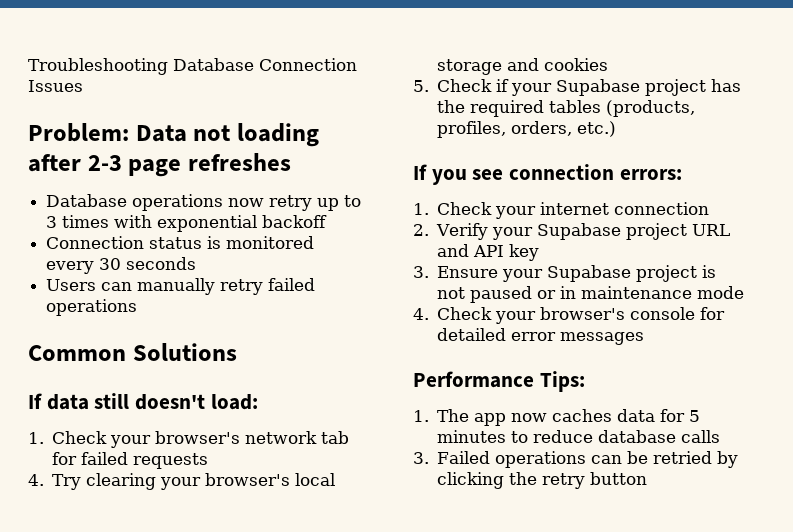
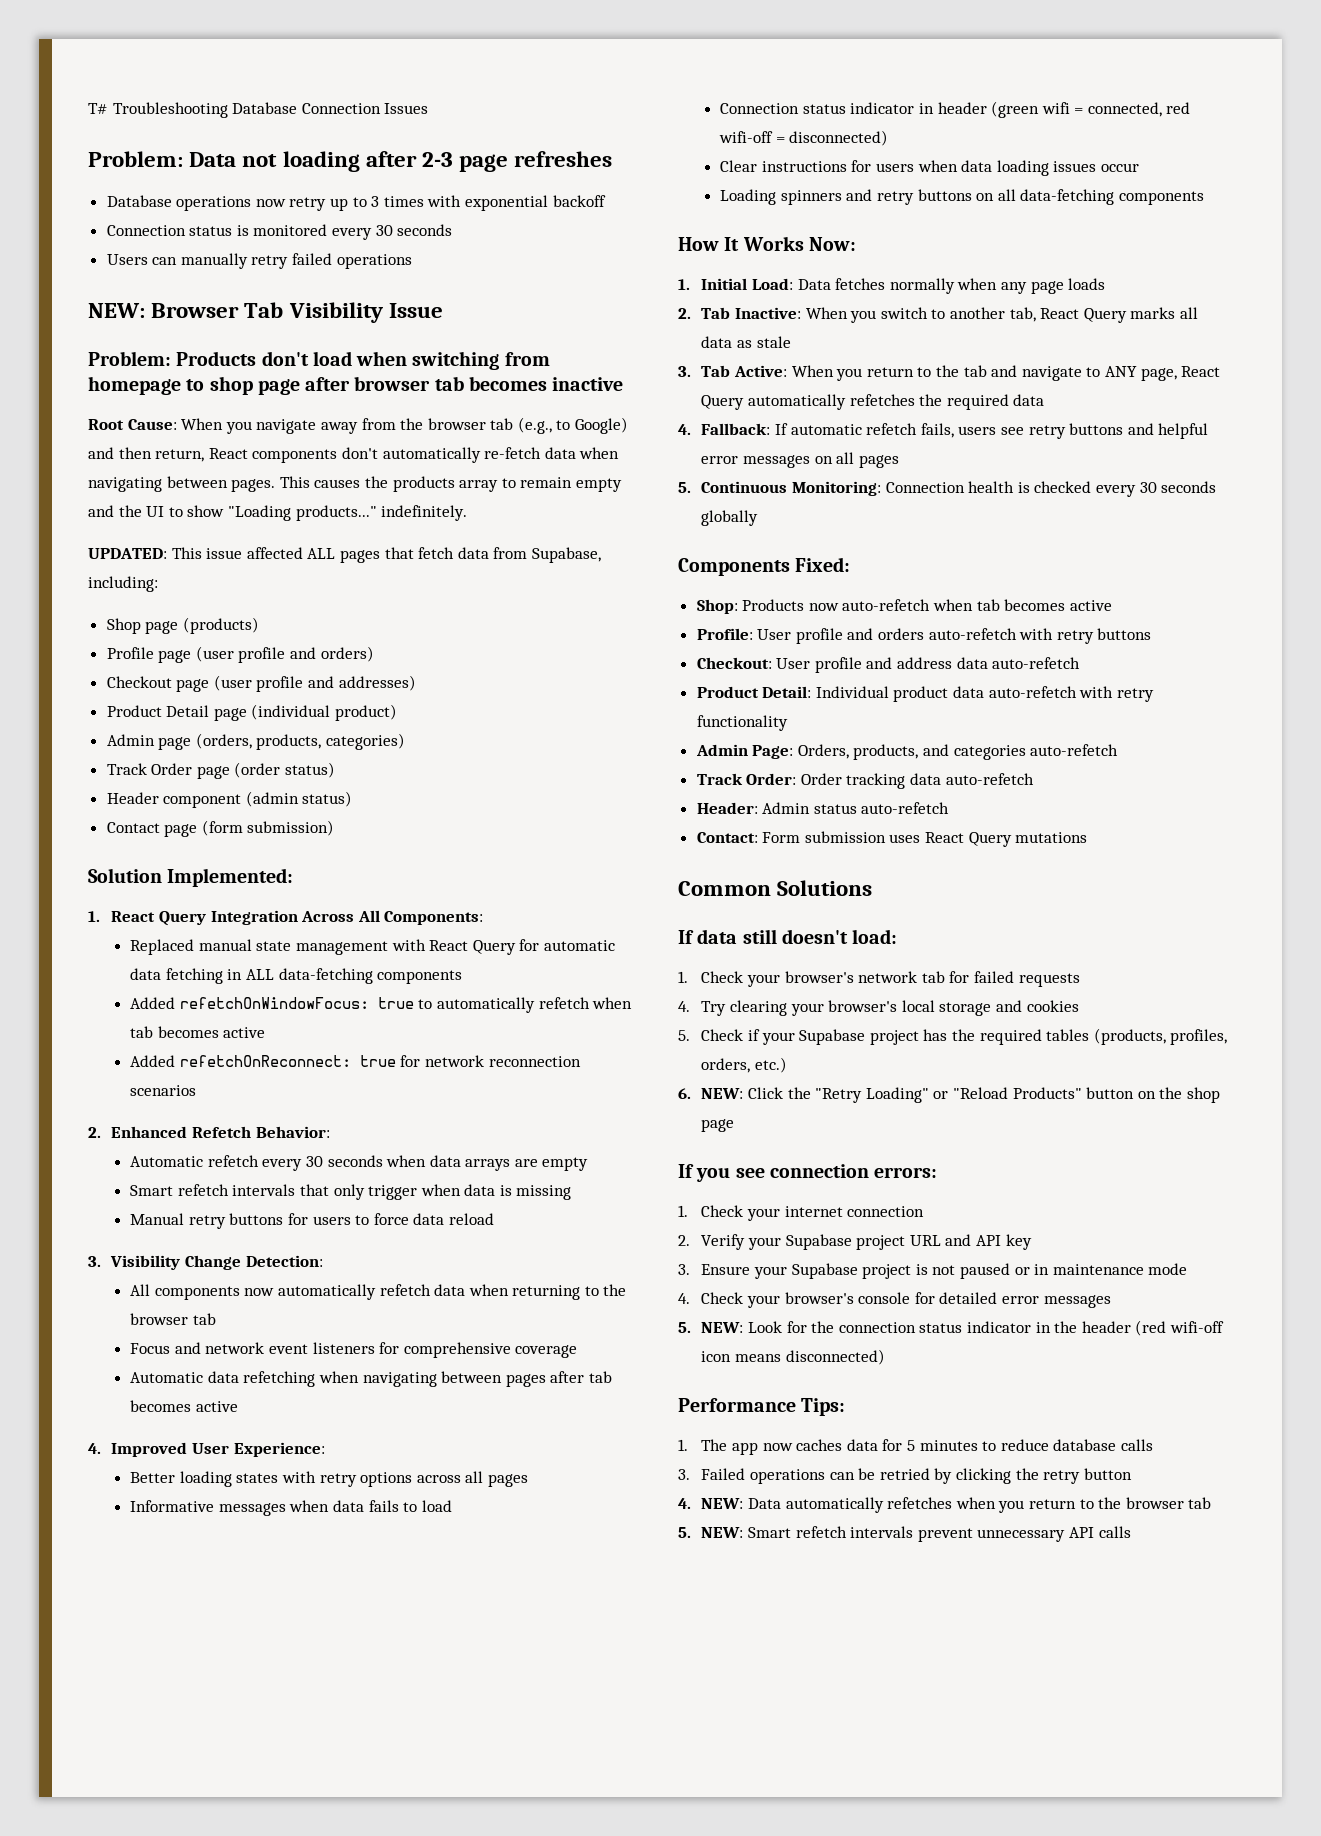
(28, 66) none -> [88,103,108,114] T#
(138, 307) none -> [88,302,443,323] [88,351,550,370] [88,376,624,395] [88,417,629,434] [88,447,620,463] [88,476,622,492] [88,505,468,521] [88,547,601,563] [88,576,158,592] [106,617,259,634] [106,646,374,663] [106,675,416,692] [106,704,398,721] [106,733,406,750] [106,762,336,779] [106,791,353,808] [106,820,335,837] [88,868,294,887] [88,910,484,926] [130,939,615,955] [130,968,463,984] [130,997,633,1013] [130,1026,266,1038] [130,1055,581,1067] [130,1085,197,1096] [88,1126,330,1138] [130,1155,589,1171] [130,1184,572,1200] [130,1213,494,1229] [88,1255,323,1270] [130,1284,627,1300] [130,1313,216,1325] [130,1342,578,1358] [130,1371,612,1387] [130,1400,238,1412] [88,1442,325,1457] [130,1471,528,1487] [130,1500,452,1516] [720,101,1191,118] [719,130,889,146] [720,160,1139,176] [720,189,1204,205] [678,236,856,251] [678,278,1106,294] [678,307,1198,323] [701,336,791,348] [678,365,1221,381] [701,394,1045,410] [678,423,1209,439] [701,452,899,468] [678,481,1217,497] [701,510,759,526] [678,557,851,576] [696,599,1112,614] [696,628,1152,644] [696,657,1081,673] [696,686,1154,702] [696,715,788,731] [695,744,1119,760] [696,773,1034,789] [696,802,950,814] [696,831,1088,847] // NEW: Browser Tab Visibility Issue // Problem: Products don't load when switching from homepage to shop page after browser tab becomes inactive // Root Cause: When you navigate away from the browser tab (e.g., to Google) and then return, React components don't automatically re-fetch data when navigating between pages. This causes the products array to remain empty and the UI to show "Loading products..." indefinitely. // UPDATED: This issue affected ALL pages that fetch data from Supabase, including: // Shop page (products) // Profile page (user profile and orders) // Checkout page (user profile and addresses) // Product Detail page (individual product) // Admin page (orders, products, categories) // Track Order page (order status) // Header component (admin status) // Contact page (form submission) // Solution Implemented: // 1. React Query Integration Across All Components: // Replaced manual state management with React Query for automatic data fetching in ALL data-fetching components // Added refetchOnWindowFocus: true to automatically refetch when tab becomes active // Added refetchOnReconnect: true for network reconnection scenarios // 2. Enhanced Refetch Behavior: // Automatic refetch every 30 seconds when data arrays are empty // Smart refetch intervals that only trigger when data is missing // Manual retry buttons for users to force data reload // 3. Visibility Change Detection: // All components now automatically refetch data when returning to the browser tab // Focus and network event listeners for comprehensive coverage // Automatic data refetching when navigating between pages after tab becomes active // 4. Improved User Experience: // Better loading states with retry options across all pages // Informative messages when data fails to load // Connection status indicator in header (green wifi = connected, red wifi-off = disconnected) // Clear instructions for users when data loading issues occur // Loading spinners and retry buttons on all data-fetching components // How It Works Now: // 1. Initial Load: Data fetches normally when any page loads // 2. Tab Inactive: When you switch to another tab, React Query marks all data as stale // 3. Tab Active: When you return to the tab and navigate to ANY page, React Query automatically refetches the required data // 4. Fallback: If automatic refetch fails, users see retry buttons and helpful error messages on all pages // 5. Continuous Monitoring: Connection health is checked every 30 seconds globally // Components Fixed: // Shop: Products now auto-refetch when tab becomes active // Profile: User profile and orders auto-refetch with retry buttons // Checkout: User profile and address data auto-refetch // Product Detail: Individual product data auto-refetch with retry functionality // Admin Page: Orders, products, and categories auto-refetch // Track Order: Order tracking data auto-refetch // Header: Admin status auto-refetch // Contact: Form submission uses React Query mutations
(617, 129) none -> [678,1087,1220,1103] [701,1119,735,1132] // 6. NEW: Click the "Retry Loading" or "Reload Products" button on the shop page
(645, 338) none -> [678,1320,1224,1336] [701,1349,885,1365] // 5. NEW: Look for the connection status indicator in the header (red wifi-off icon means disconnected)
(648, 478) none -> [678,1497,1212,1513] [678,1526,1131,1542] // 4. NEW: Data automatically refetches when you return to the browser tab // 5. NEW: Smart refetch intervals prevent unnecessary API calls

